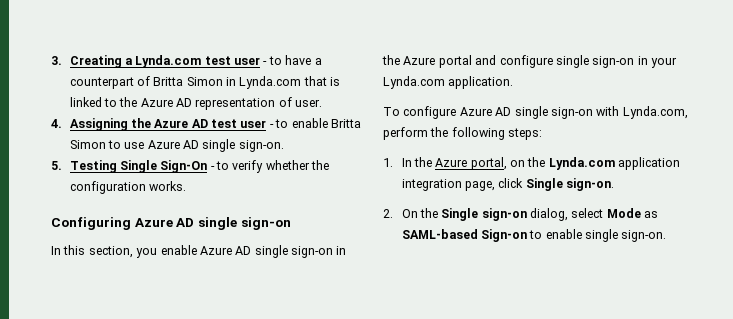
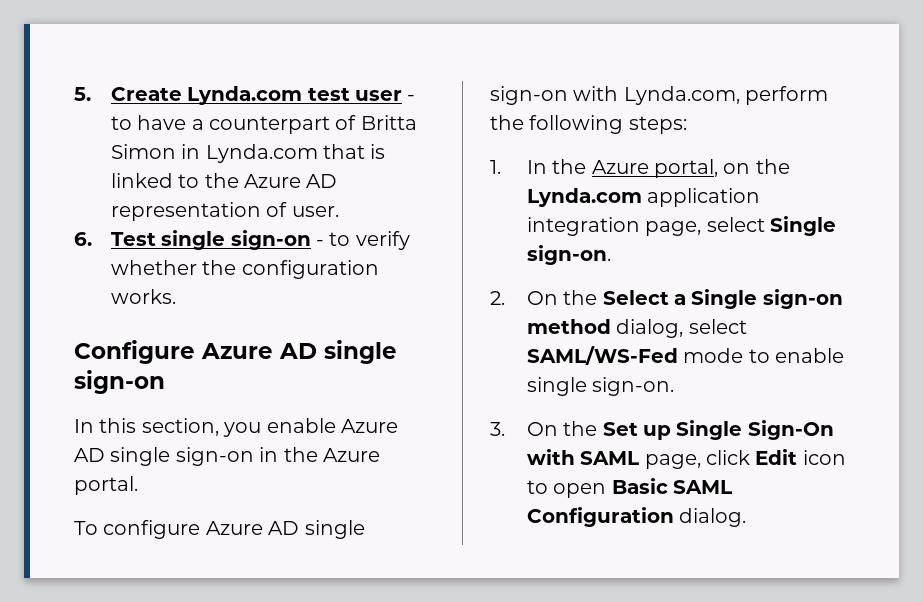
[51,55,133,68] 3. Creating a -> [74,87,182,101] 5. Create
[51,118,361,131] [69,139,284,152] [51,160,208,173] 4. Assigning the Azure AD test user - to enable Britta Simon to use Azure AD single sign-on. // 5. Testing Single Sign-On -> [74,230,311,250] 6. Test single sign-on
[51,217,131,230] Configuring -> [74,340,195,364] Configure
[438,55,677,68] [383,76,514,89] portal and configure single sign-on in your Lynda.com application. -> [74,476,138,495] portal.
[498,178,524,188] click -> [706,217,765,232] select
(438, 213) none -> [602,290,686,305] Select a
(527, 214) none -> [526,319,611,334] method
[606,208,659,218] [401,229,527,242] Mode as SAML-based Sign-on -> [526,346,744,365] SAML/WS-Fed mode
(667, 236) none -> [490,420,834,440] [526,449,846,469] [526,478,732,498] [526,507,747,527] // 3. On the Set up Single Sign-On with SAML page, click Edit icon to open Basic SAML Configuration dialog.

